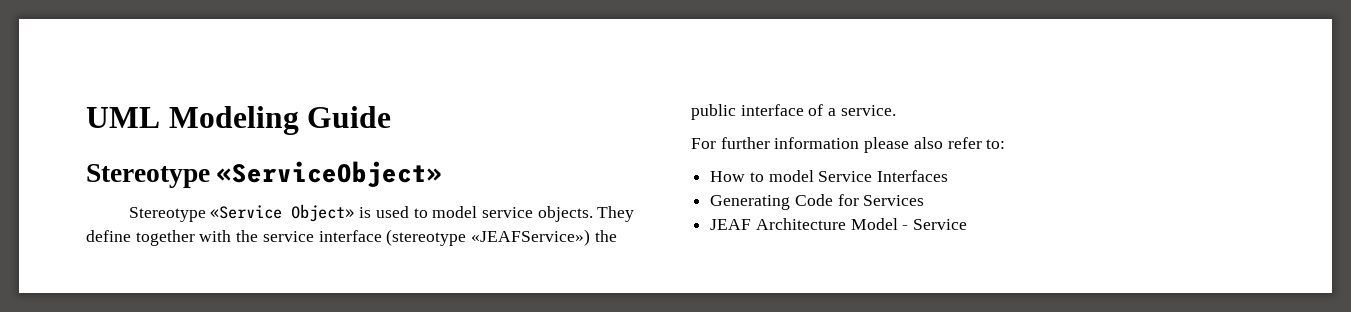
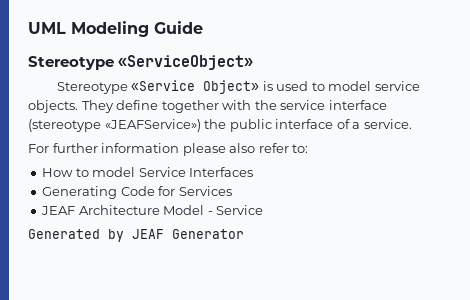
(968, 224) none -> [28,229,244,242] // Generated by JEAF Generator

